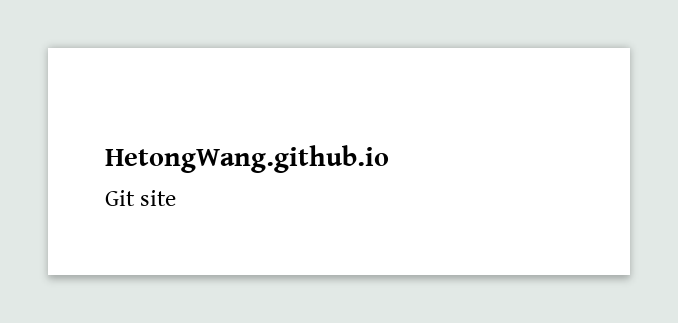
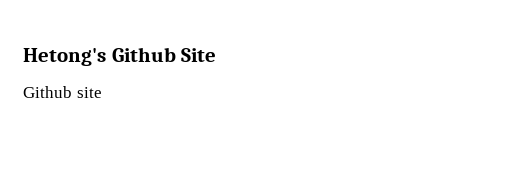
[105,145,389,173] [105,190,135,206] HetongWang.github.io // Git -> [23,47,217,66] [23,86,72,98] Hetong's Github Site // Github

